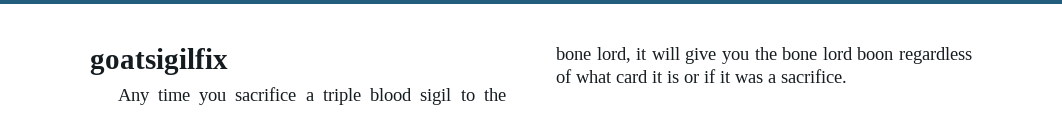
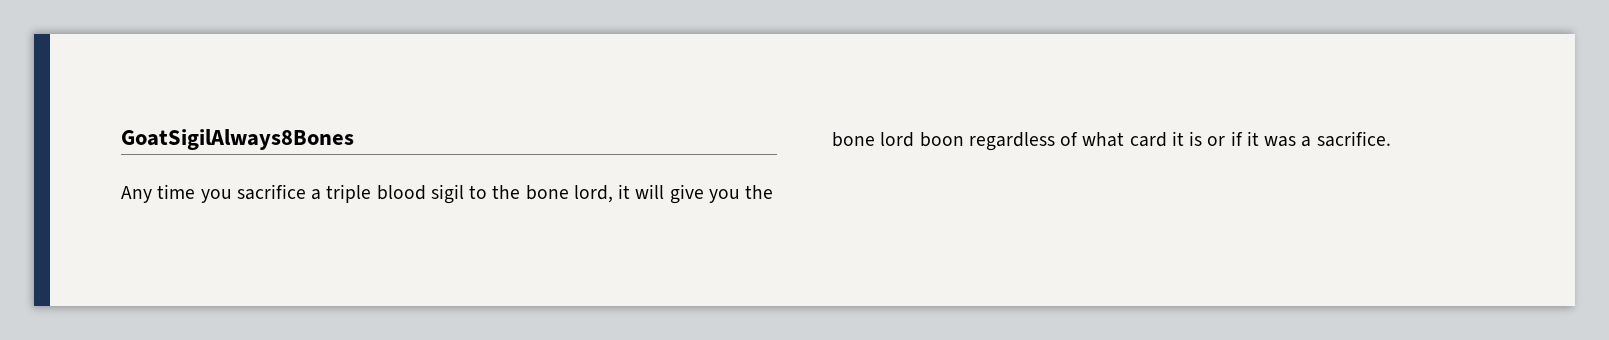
[90,48,228,75] goatsigilfix -> [121,129,354,150] GoatSigilAlways8Bones

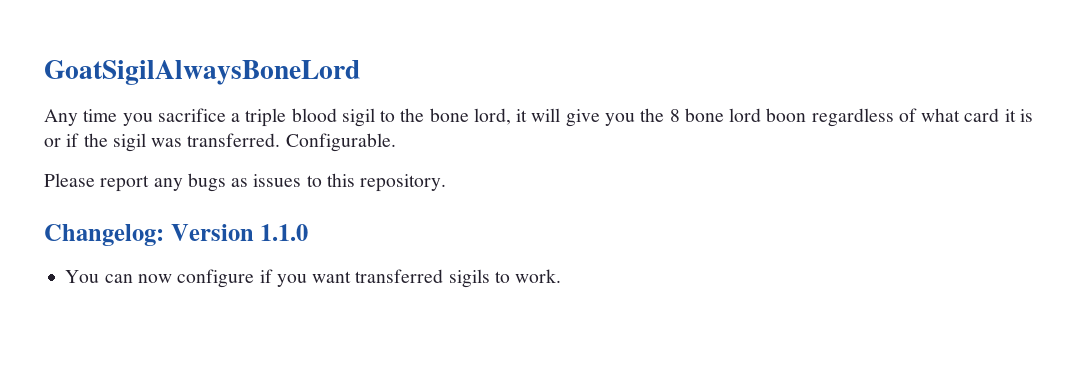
[121,129,354,150] GoatSigilAlways8Bones -> [44,60,360,85] GoatSigilAlwaysBoneLord
(774, 192) none -> [669,109,680,122] 8
[1246,131,1391,147] it was a sacrifice. -> [83,133,396,152] [44,173,447,192] [44,224,309,246] [65,269,562,288] the sigil was transferred. Configurable. // Please report any bugs as issues to this repository. // Changelog: Version 1.1.0 // You can now configure if you want transferred sigils to work.

